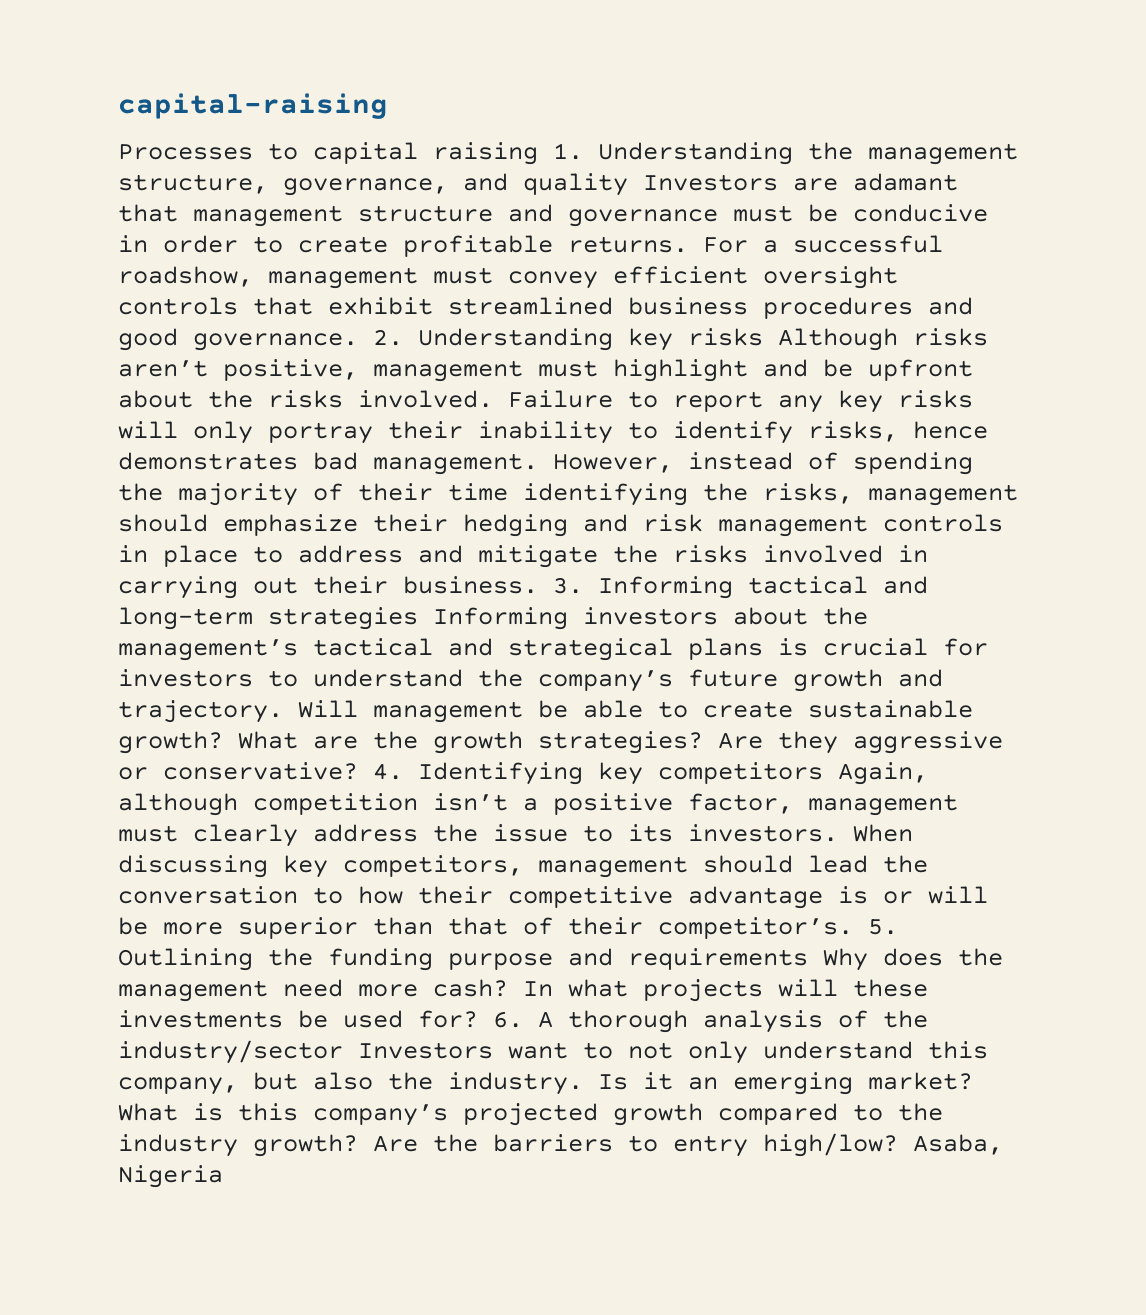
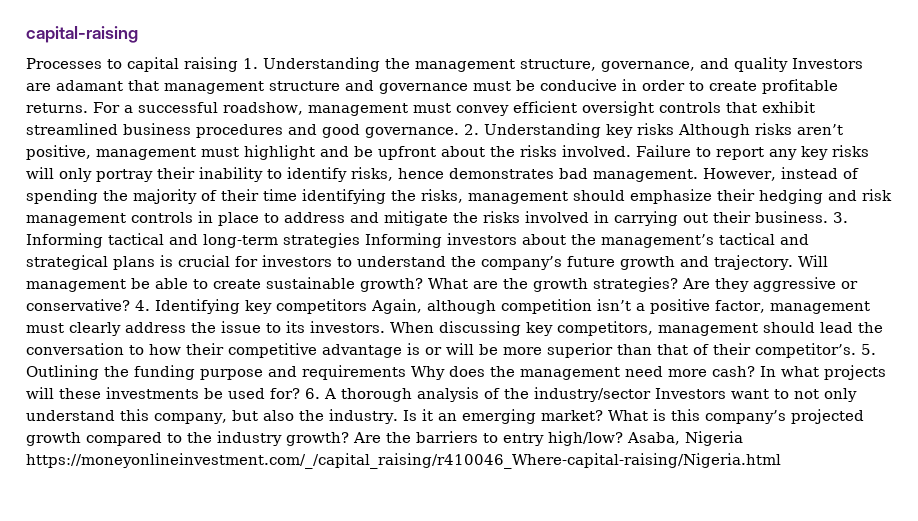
(223, 1176) none -> [26,453,781,469] https://moneyonlineinvestment.com/_/capital_raising/r410046_Where-capital-raising/Nigeria.html

